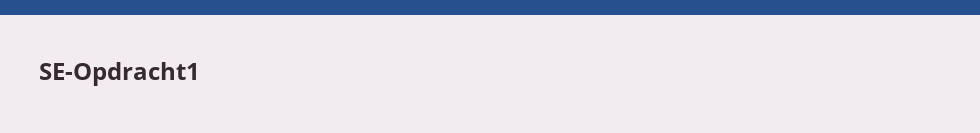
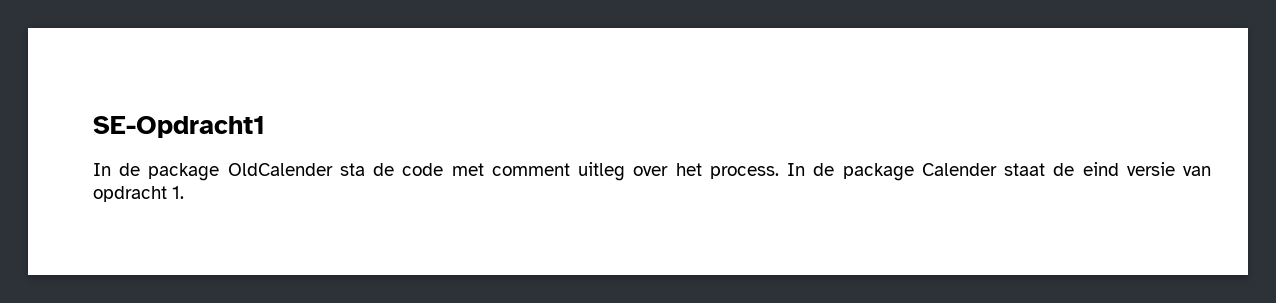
(200, 74) none -> [93,162,1211,181] [93,186,185,202] // In de package OldCalender sta de code met comment uitleg over het process. In de package Calender staat de eind versie van opdracht 1.

